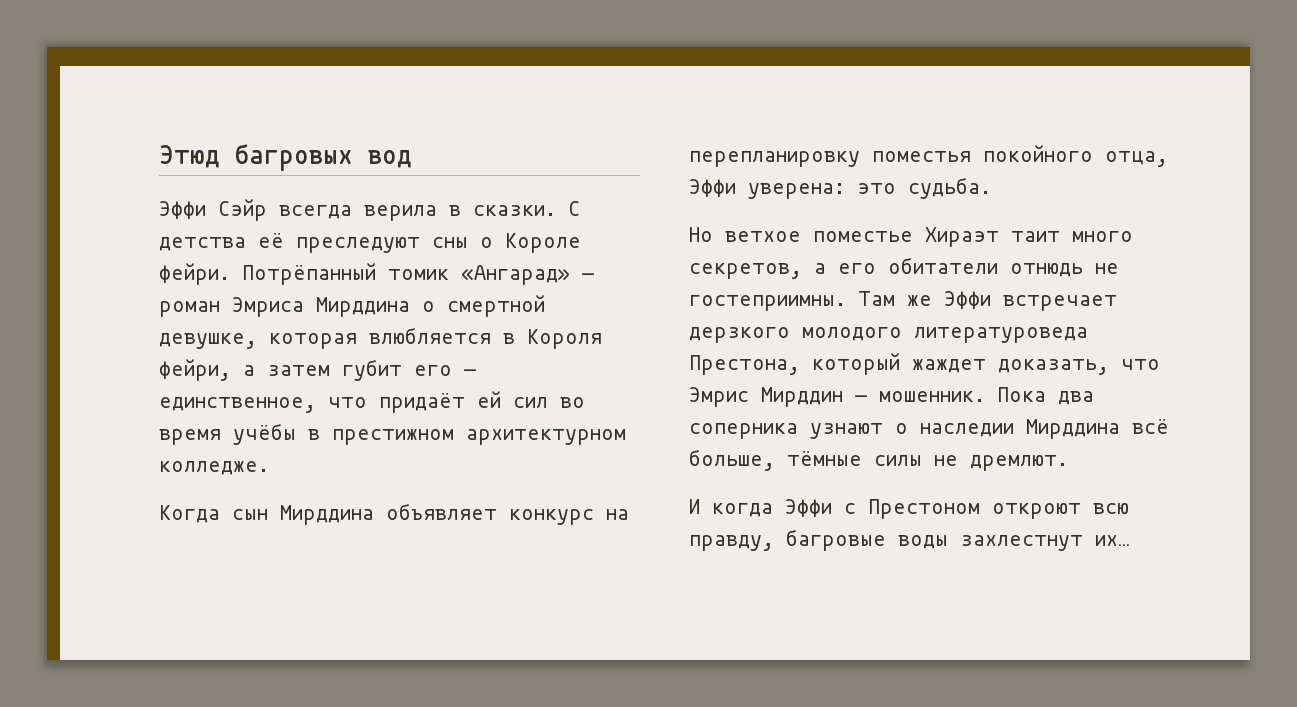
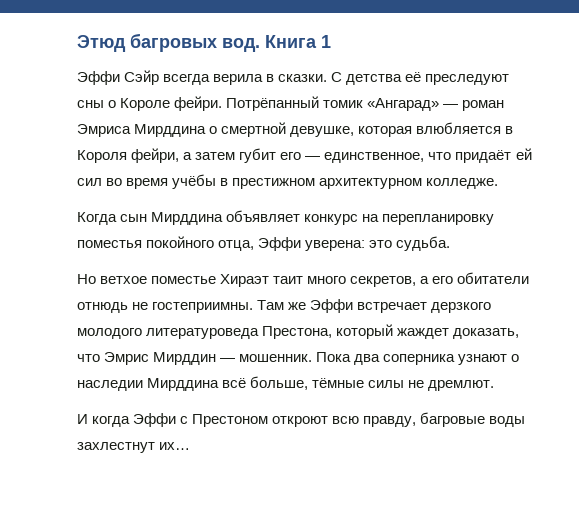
[368,150,412,168] вод -> [222,35,331,52] вод. Книга 1

